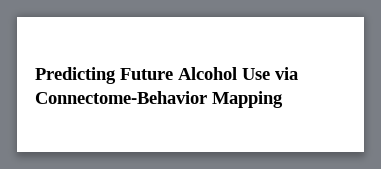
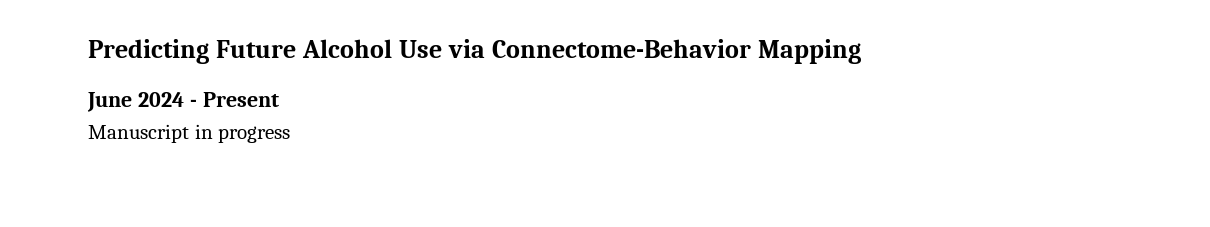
(283, 99) none -> [87,92,279,112] [88,124,291,143] // June 2024 - Present // Manuscript in progress

